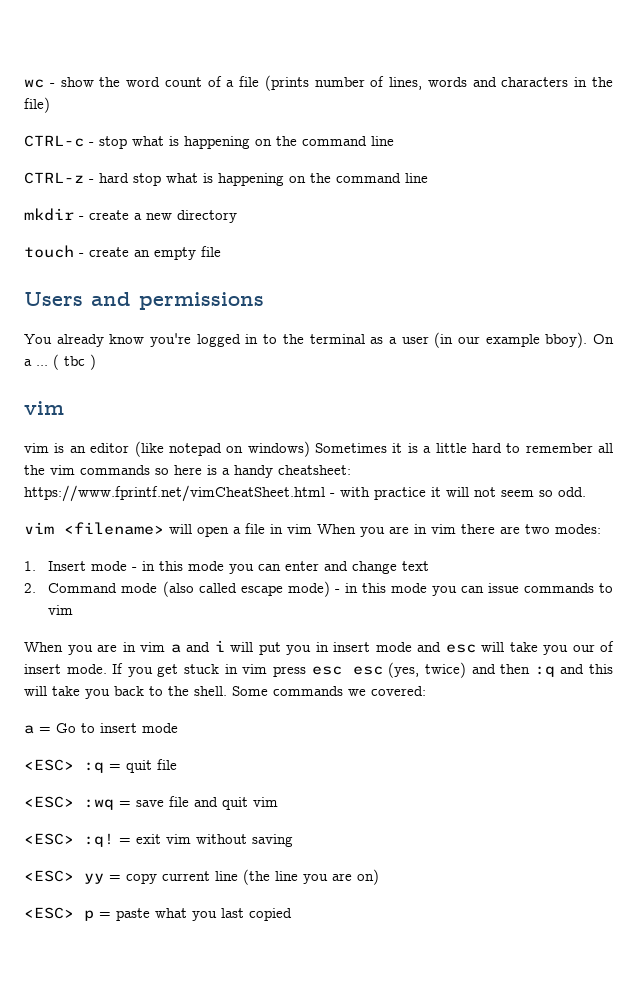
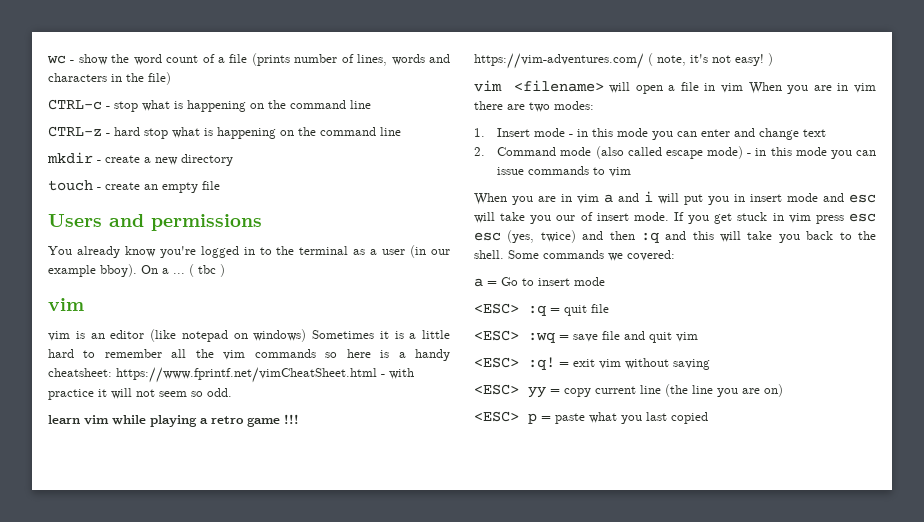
(586, 492) none -> [48,414,299,427] [474,53,773,69] // learn vim while playing a retro game !!! https://vim-adventures.com/ ( note, it's not easy! )

